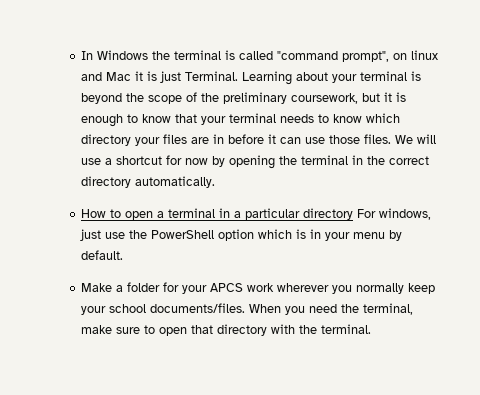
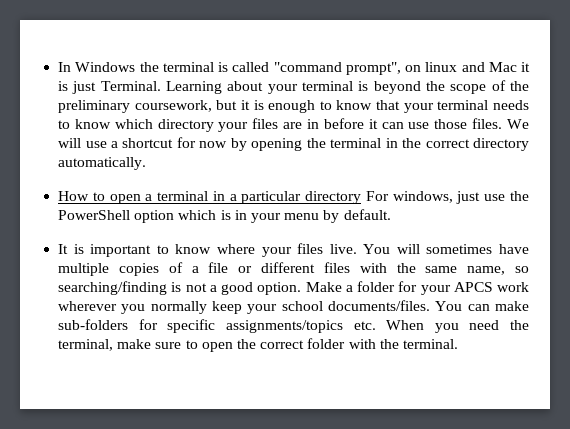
(124, 255) none -> [58,243,529,257] [58,262,529,276] [58,281,302,295] It is important to know where your files live. You will sometimes have multiple copies of a file or different files with the same name, so searching/finding is not a good option.
(246, 308) none -> [435,301,529,311] [58,319,376,333] You can make sub-folders for specific assignments/topics etc.
[191,324,268,336] that directory -> [236,338,346,349] the correct folder

